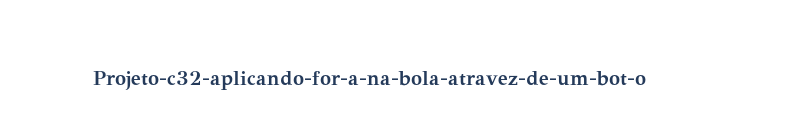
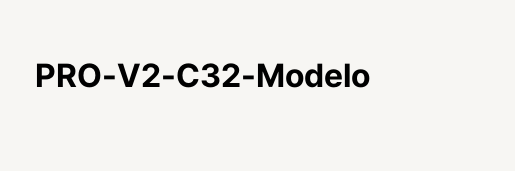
[93,71,646,90] Projeto-c32-aplicando-for-a-na-bola-atravez-de-um-bot-o -> [35,63,370,88] PRO-V2-C32-Modelo

